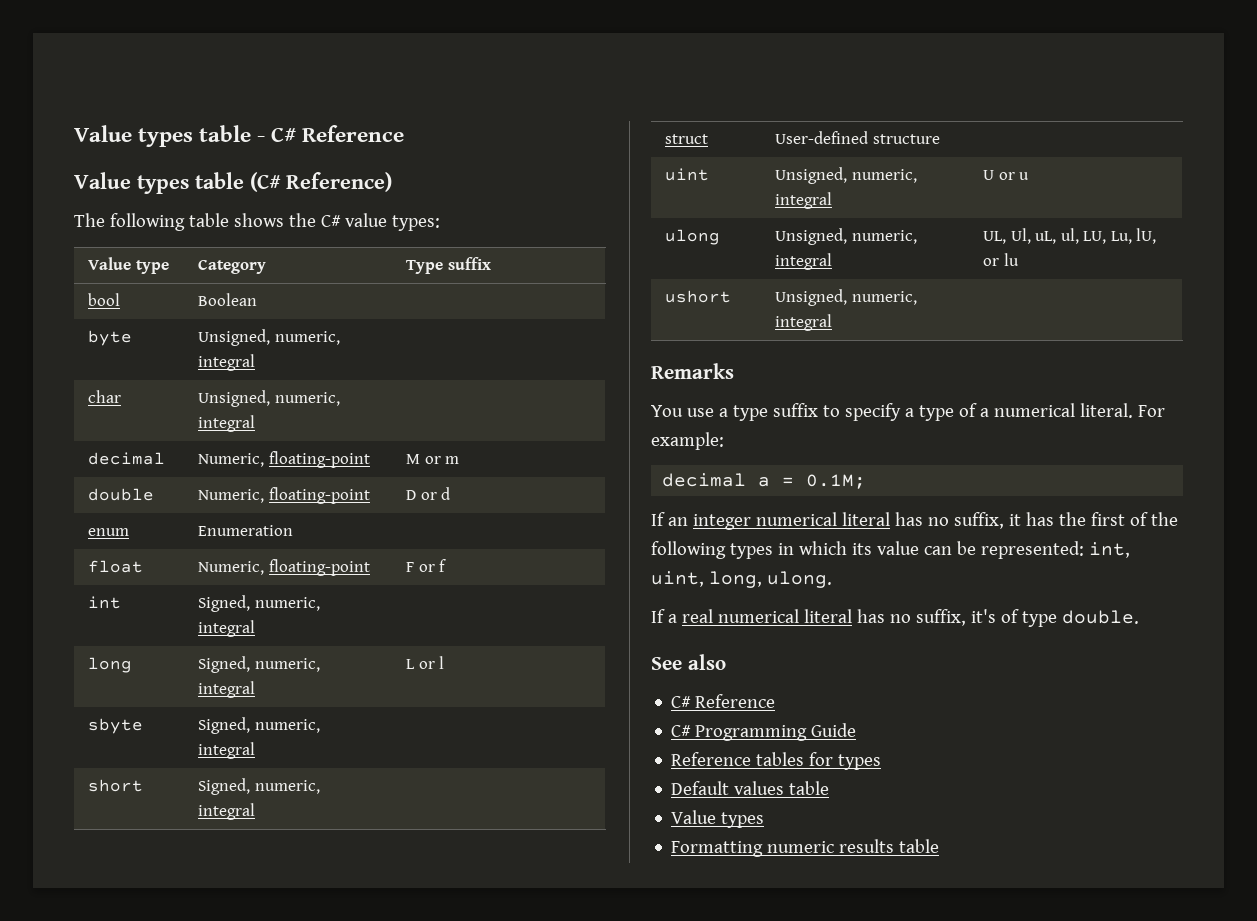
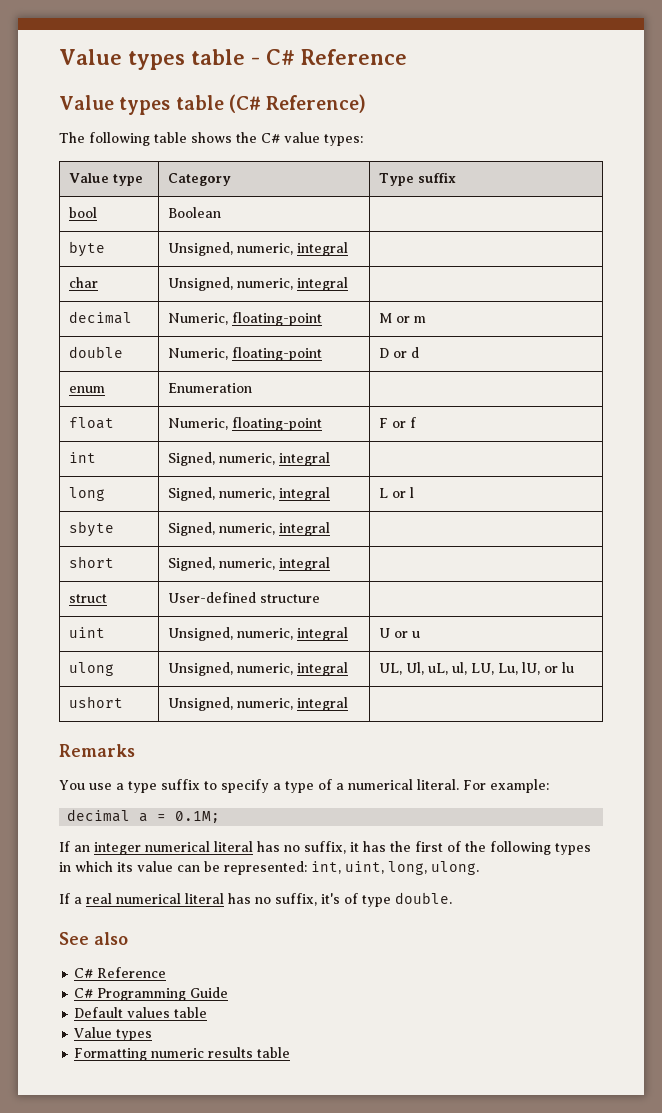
[671,752,882,770] // Reference tables for types -> (229, 992) none

